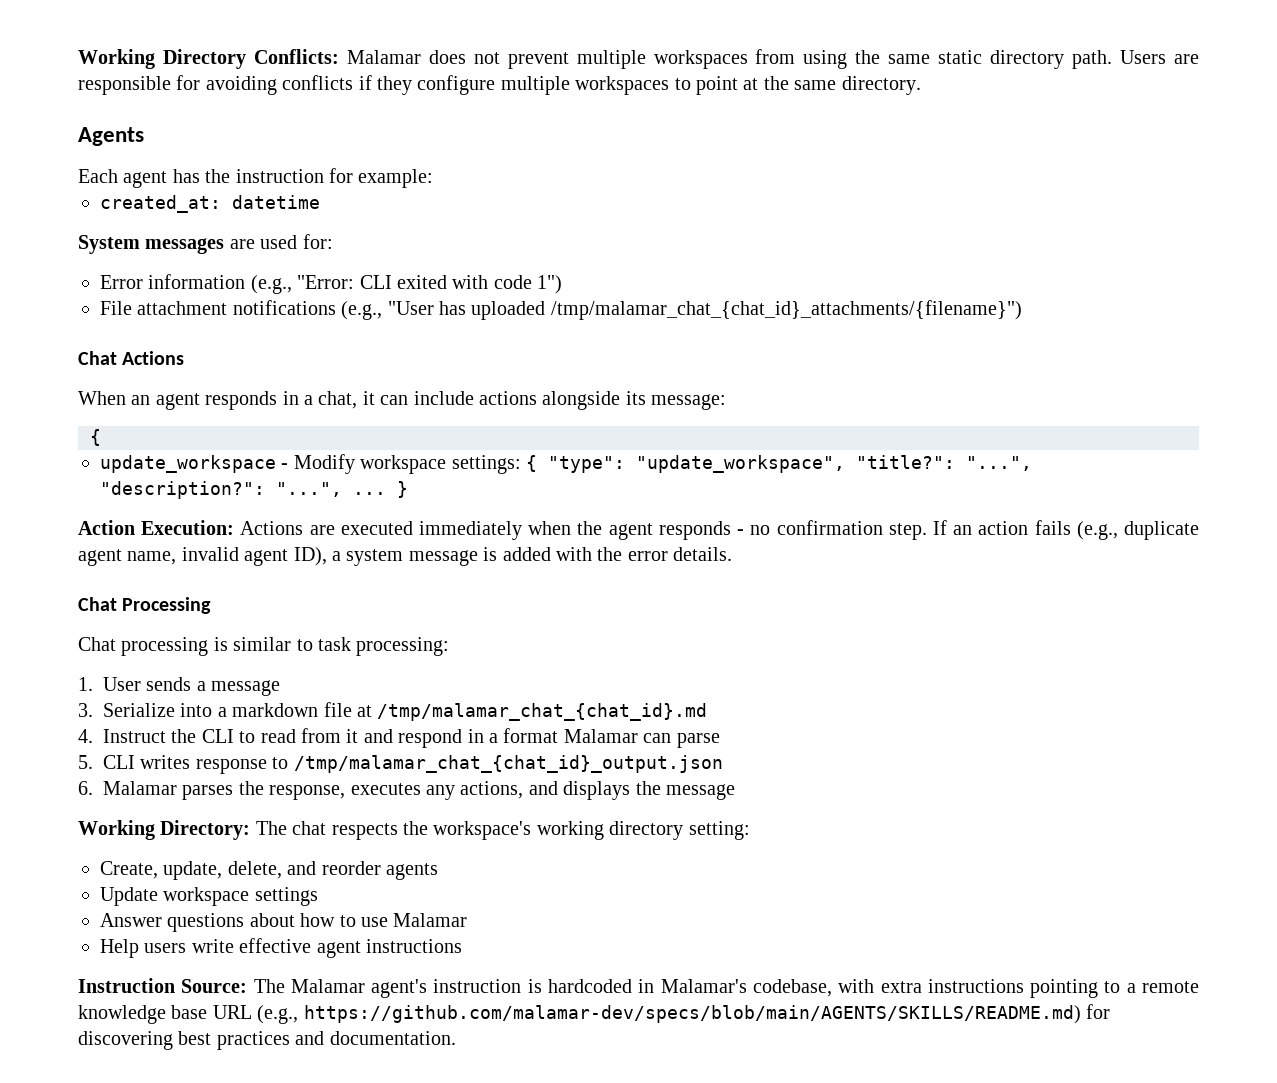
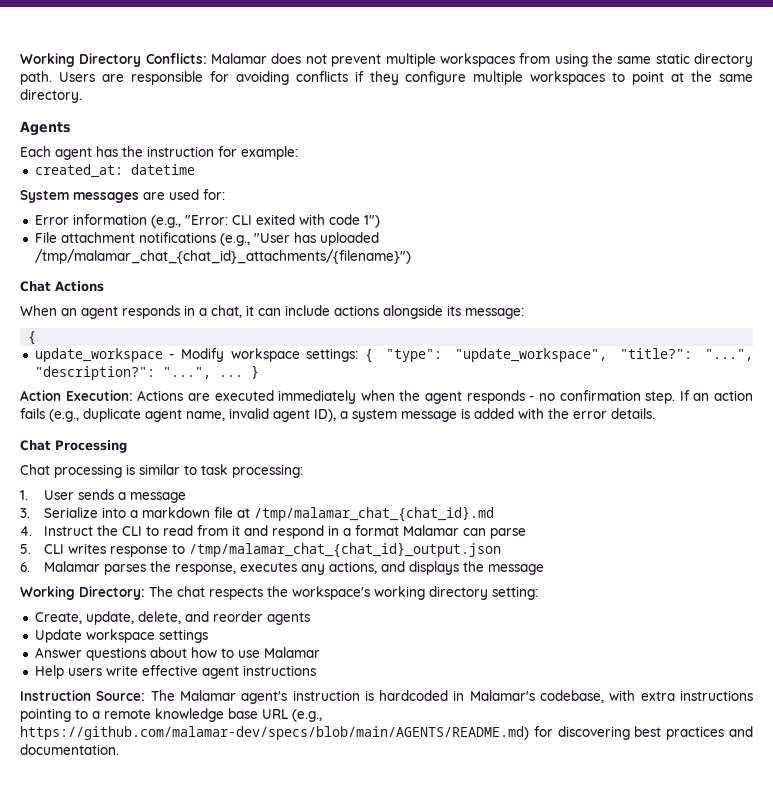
[303,1005,1081,1024] https://github.com/malamar-dev/specs/blob/main/AGENTS/SKILLS/README.md) -> [20,726,529,740] https://github.com/malamar-dev/specs/blob/main/AGENTS/README.md)

